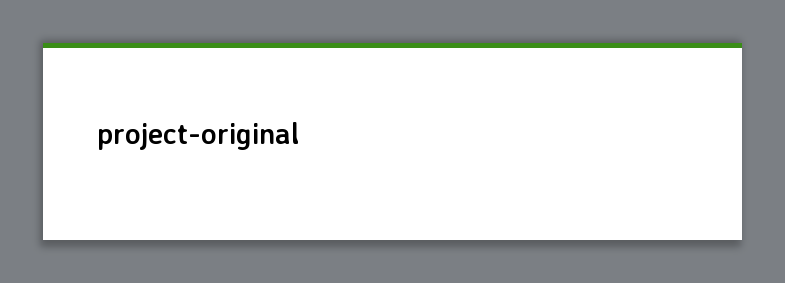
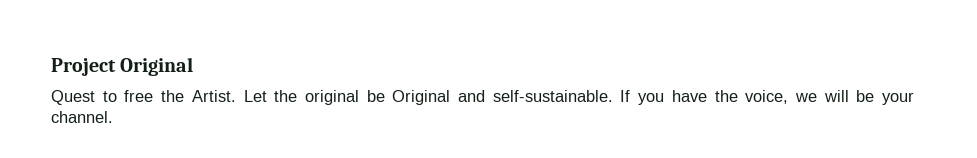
[97,122,300,150] project-original -> [51,57,194,76] [51,90,915,105] [51,111,113,123] Project Original // Quest to free the Artist. Let the original be Original and self-sustainable. If you have the voice, we will be your channel.

